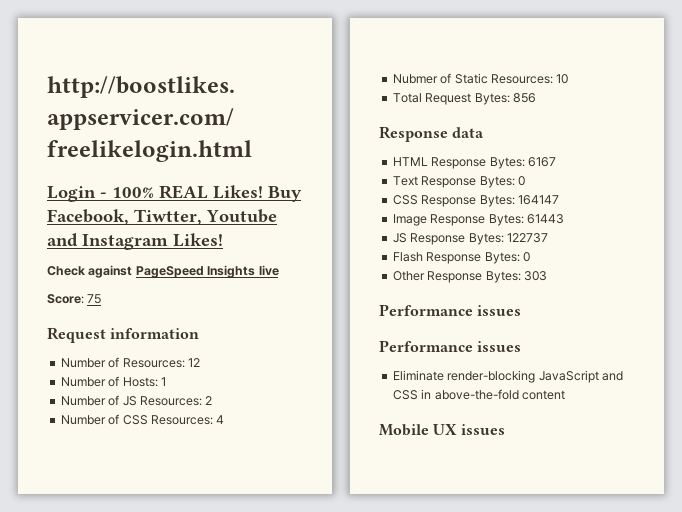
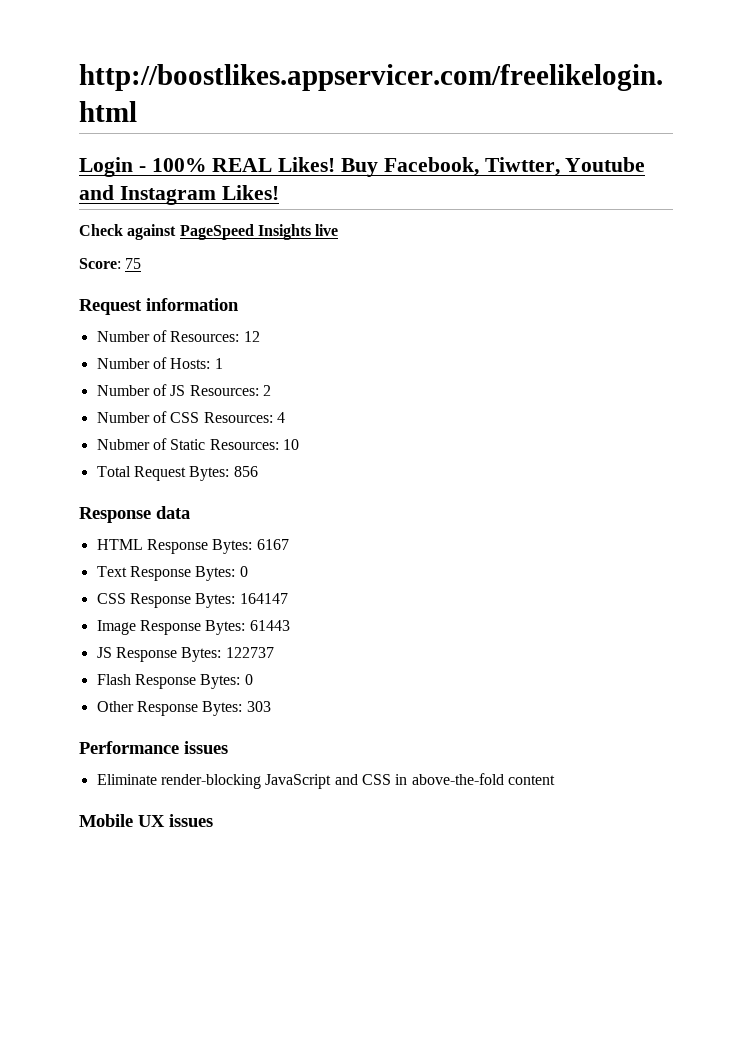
[379,340,522,352] // Performance issues -> (228, 747) none

